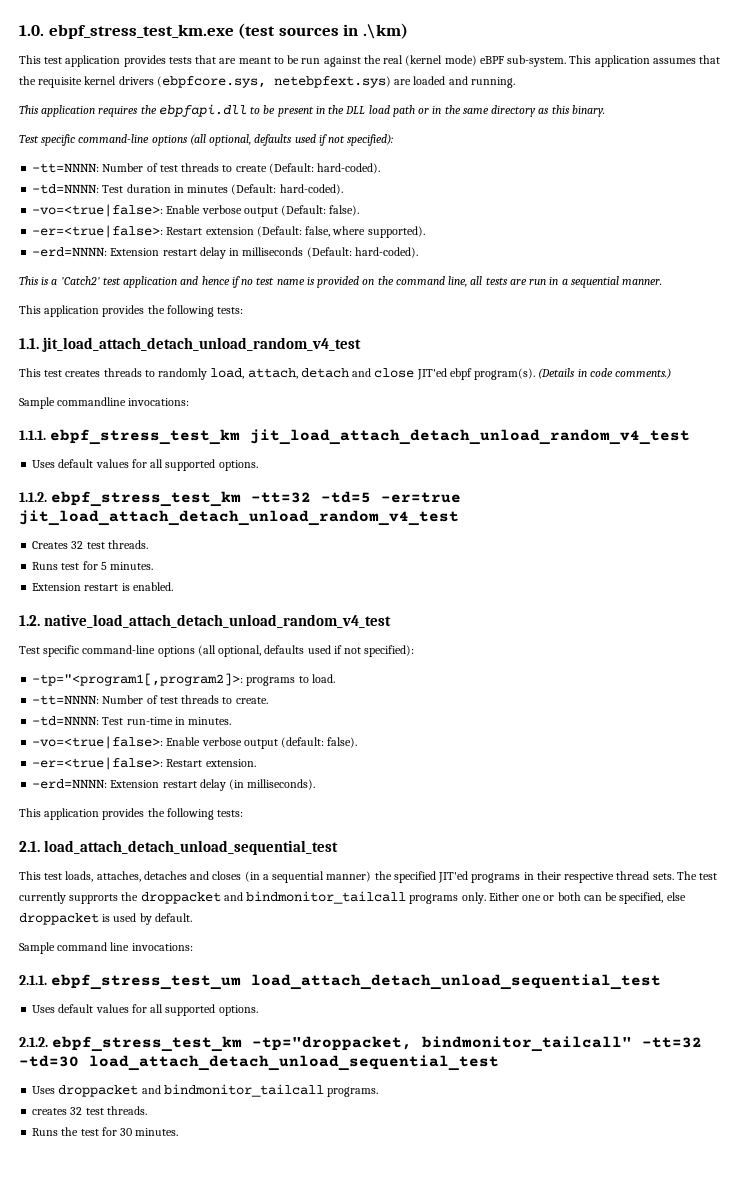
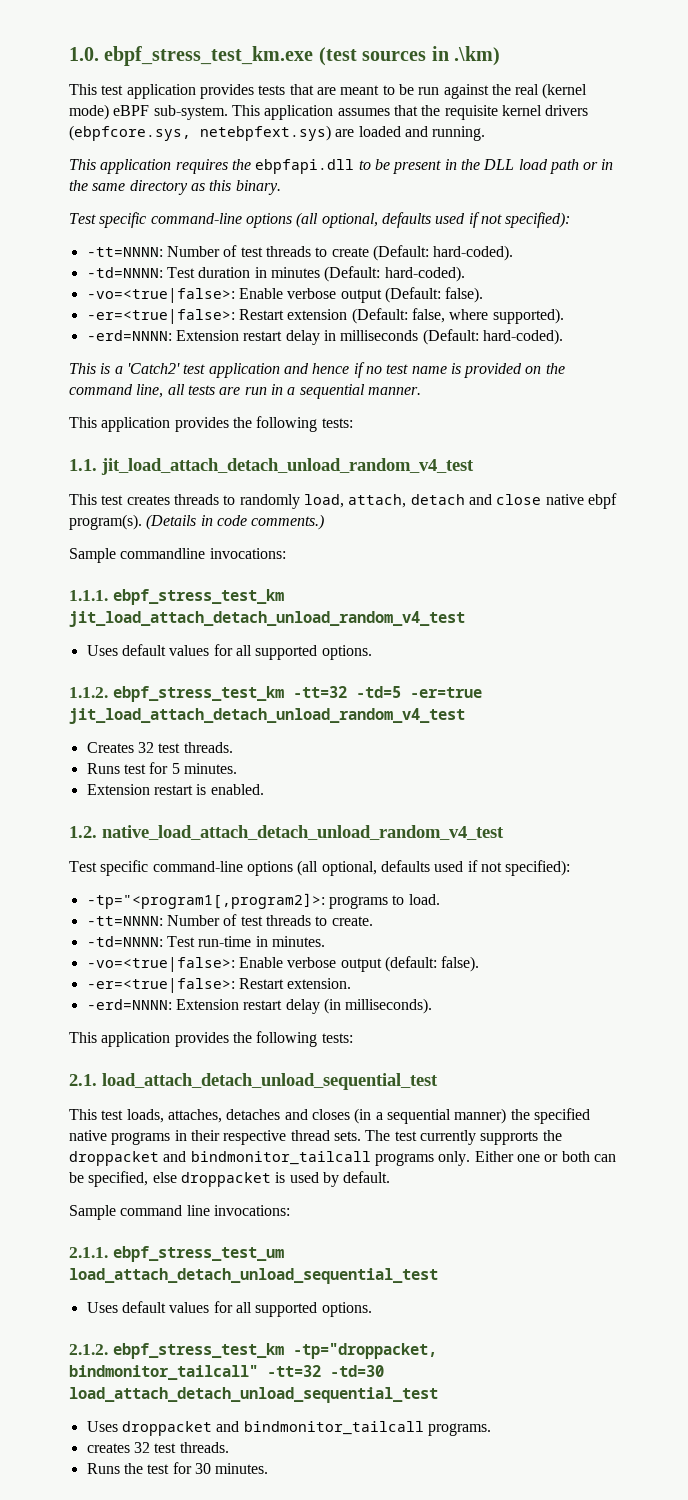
[416,368,447,380] JIT'ed -> [545,494,584,505] native
[438,871,469,883] JIT'ed -> [69,1130,107,1141] native

